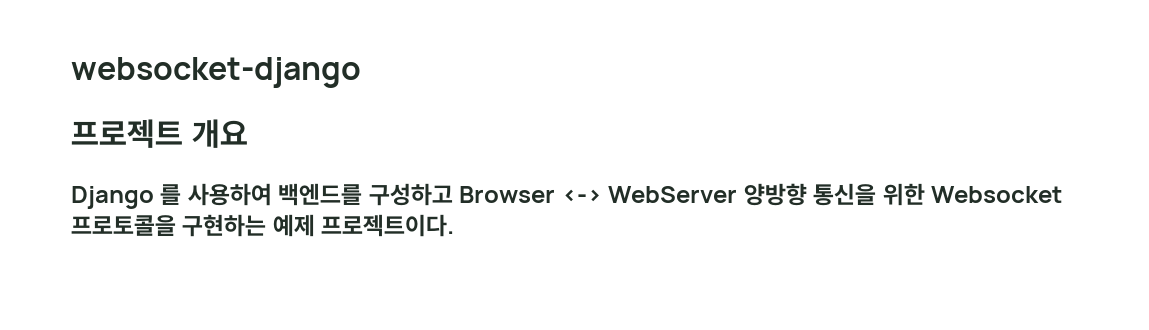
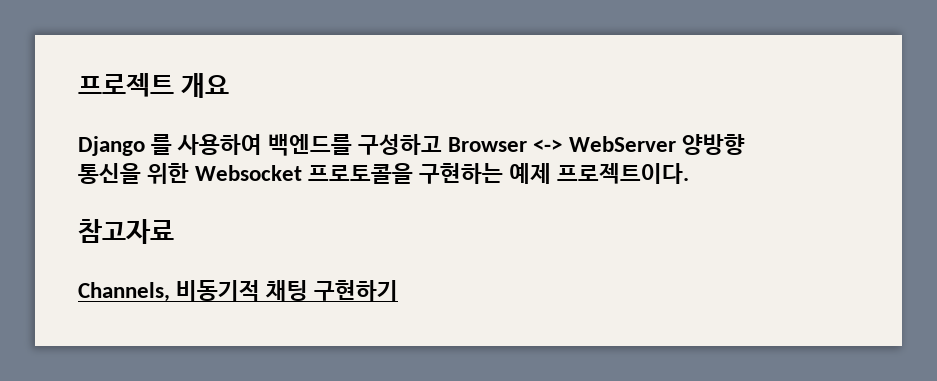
[71,57,361,88] websocket-django // -> (78, 85) none
(455, 225) none -> [78,219,174,244] [78,280,399,302] // 참고자료 // Channels, 비동기적 채팅 구현하기

